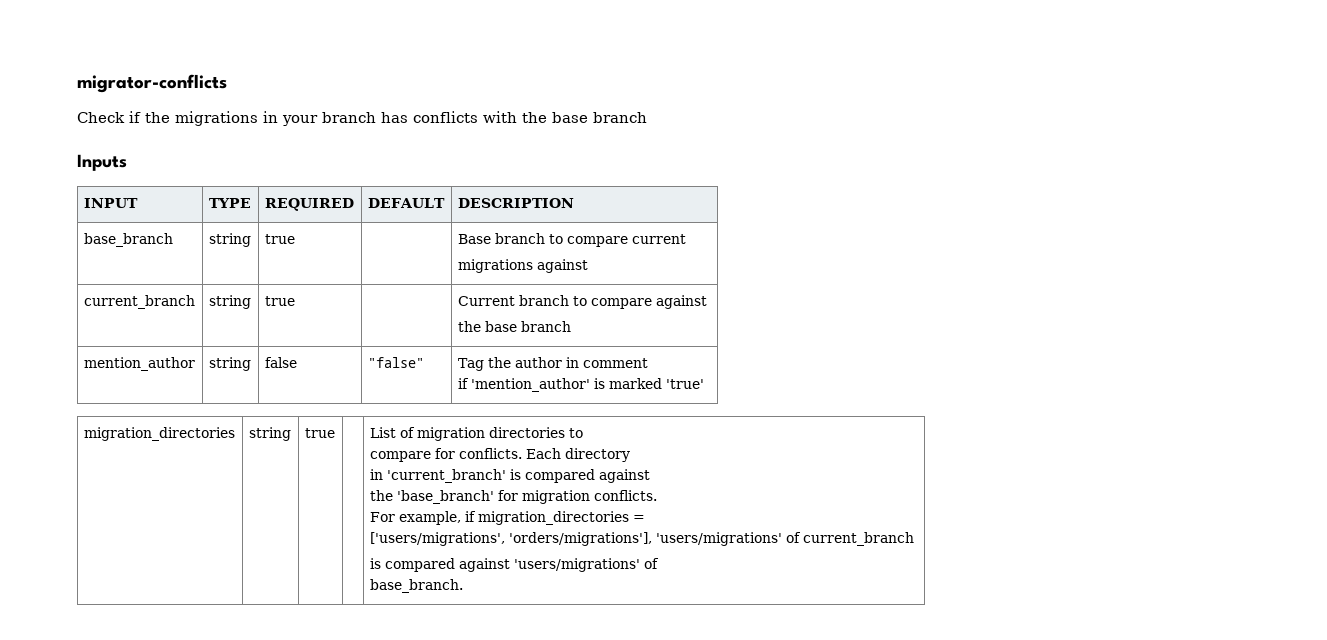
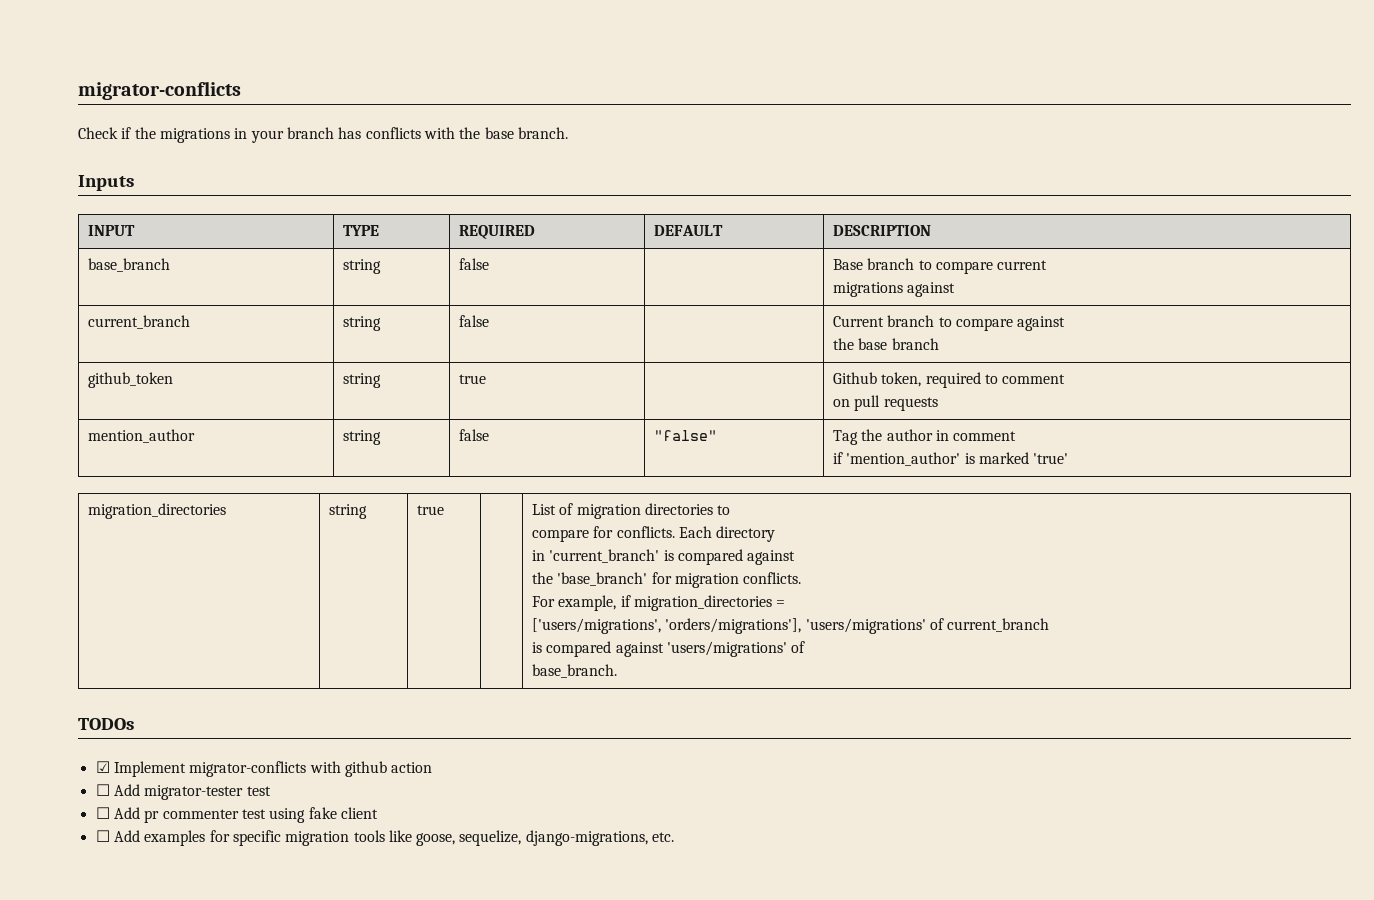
[593,112,647,123] branch -> [517,127,568,139] branch.
[264,234,295,244] true -> [458,258,489,270] false
[264,296,295,306] true -> [458,315,489,327] false
(571, 326) none -> [87,372,173,388] [342,373,381,388] [458,374,486,384] [832,372,1066,388] [832,395,938,411] // github_token | string | true | | Github token, required to comment // on pull requests
(463, 586) none -> [78,718,134,730] [95,761,433,777] [95,784,271,800] [95,807,378,823] [95,830,675,846] // TODOs // ☑ Implement migrator-conflicts with github action // ☐ Add migrator-tester test // ☐ Add pr commenter test using fake client // ☐ Add examples for specific migration tools like goose, sequelize, django-migrations, etc.

